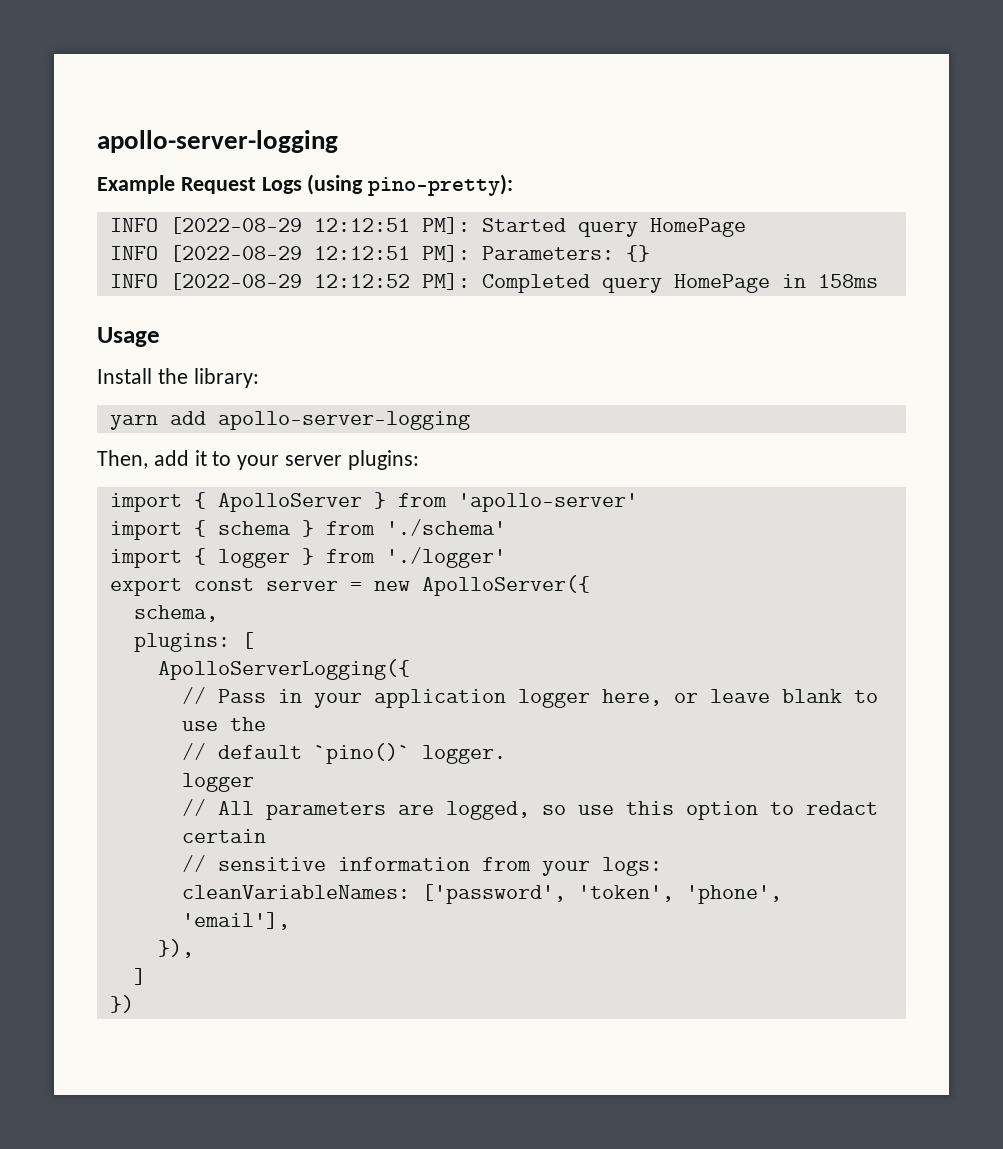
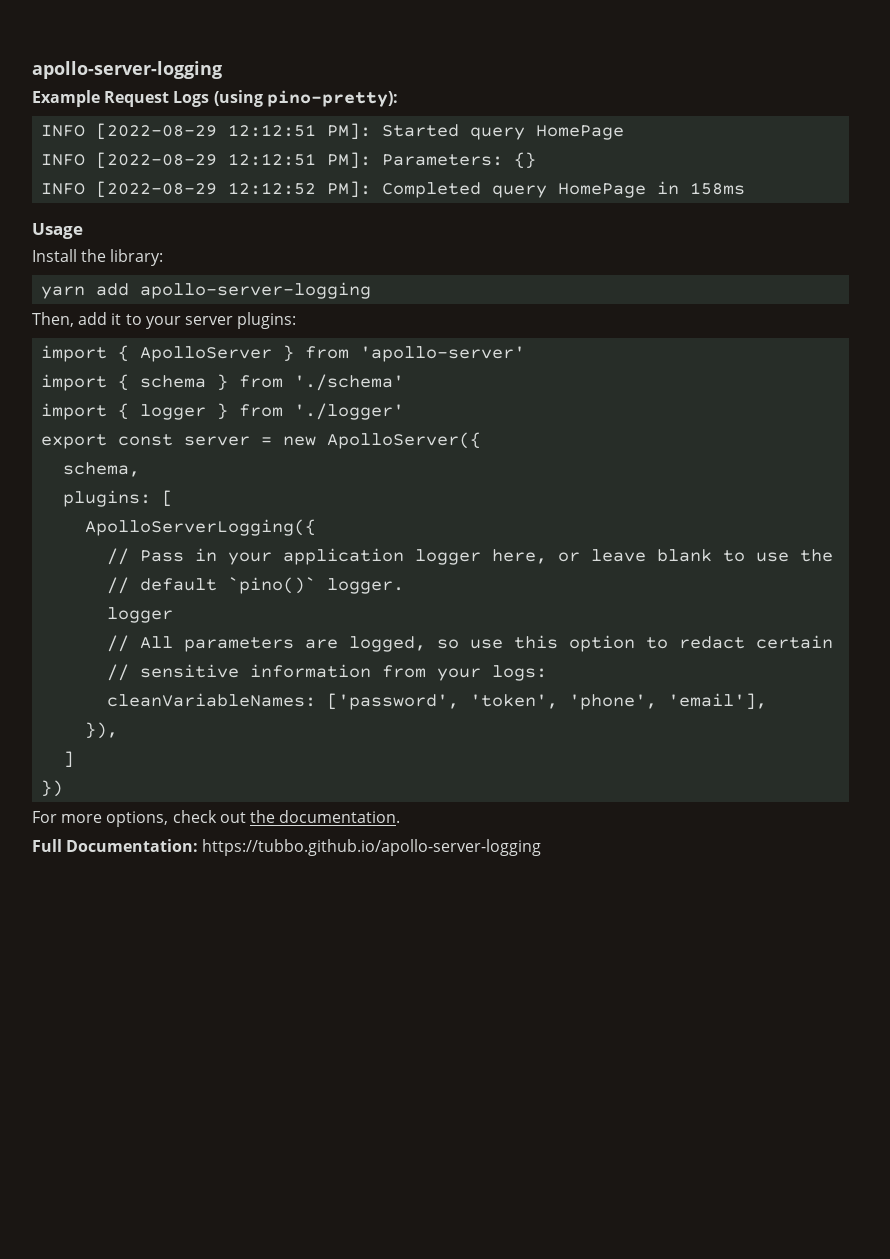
(134, 1004) none -> [32,810,401,827] [32,839,542,856] // For more options, check out the documentation. // Full Documentation: https://tubbo.github.io/apollo-server-logging

